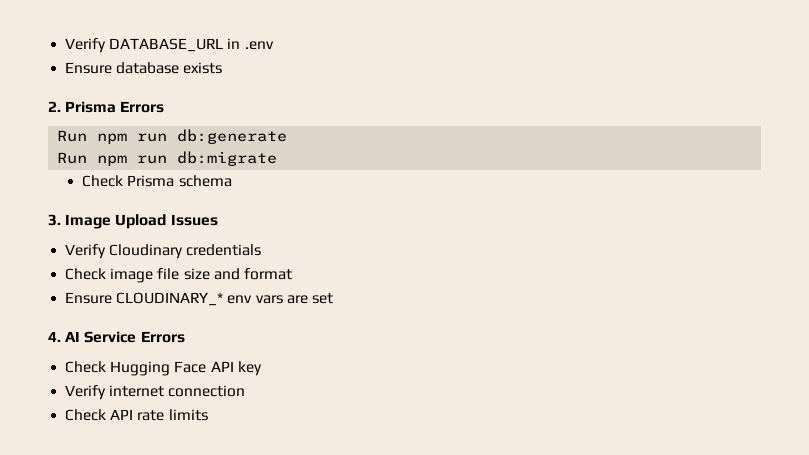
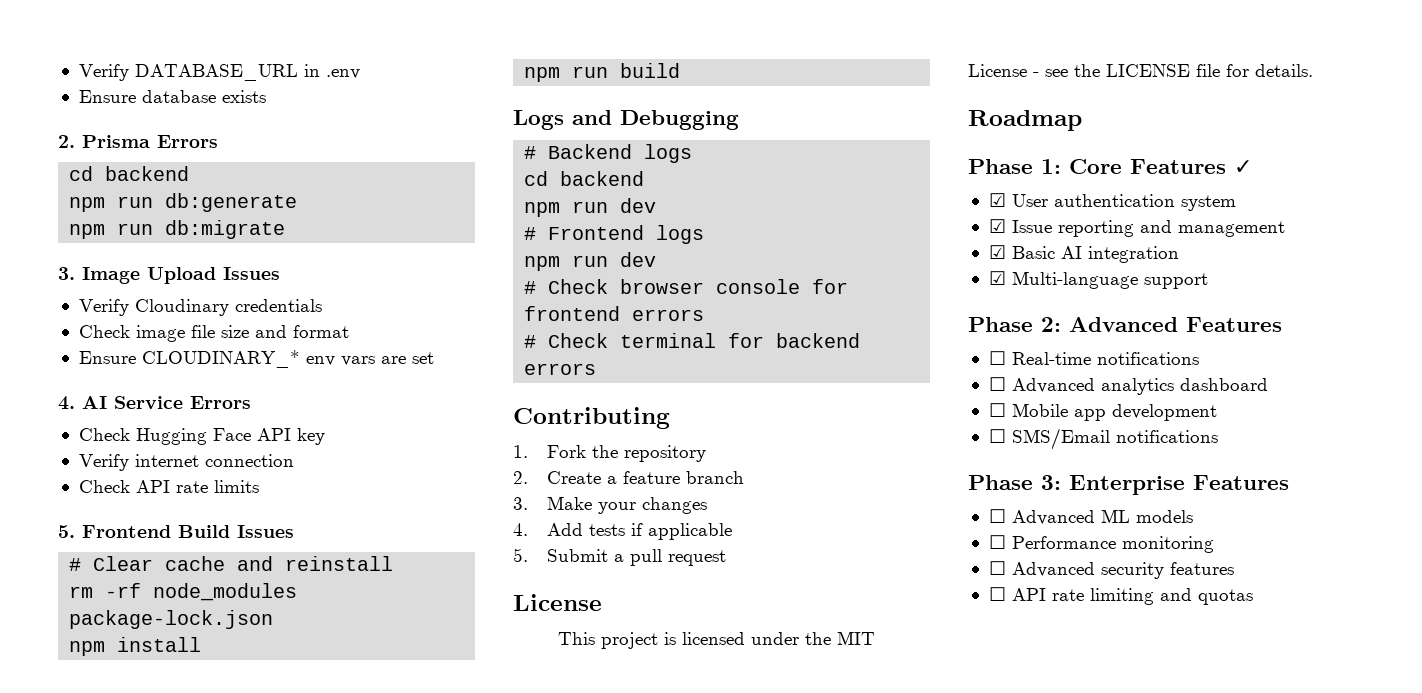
[57,130,88,142] Run -> [69,166,190,181] cd backend //
[57,152,88,164] Run -> (298, 202) none
[82,175,232,187] // Check Prisma schema -> (286, 229) none
(208, 415) none -> [58,525,294,538] [69,556,394,571] [69,583,298,601] [69,610,274,629] [69,637,202,656] [524,63,681,82] [513,110,739,130] [524,144,693,163] [524,171,645,186] [524,198,657,217] [524,225,705,244] [524,252,657,271] [524,279,849,294] [524,306,705,321] [524,333,861,348] [524,363,597,375] [513,407,670,429] [513,445,707,462] [513,471,745,484] [513,496,708,514] [513,523,733,540] [513,548,727,566] [513,594,602,611] [557,631,875,649] [968,64,1313,77] [968,110,1082,131] [968,159,1252,174] [988,193,1236,211] [988,219,1285,237] [988,245,1179,263] [988,271,1208,289] [968,317,1282,332] [988,351,1199,365] [988,377,1268,395] [988,403,1217,421] [988,428,1218,450] [968,475,1289,495] [988,509,1193,525] [988,535,1214,553] [988,561,1234,579] [988,587,1253,605] // 5. Frontend Build Issues // # Clear cache and reinstall // rm -rf node_modules package-lock.json // npm install // npm run build // Logs and Debugging // # Backend logs // cd backend // npm run dev // # Frontend logs // npm run dev // # Check browser console for frontend errors // # Check terminal for backend errors // Contributing // 1. Fork the repository // 2. Create a feature branch // 3. Make your changes // 4. Add tests if applicable // 5. Submit a pull request // License // This project is licensed under the MIT License - see the LICENSE file for details. // Roadmap // Phase 1: Core Features ✓ // ☑ User authentication system // ☑ Issue reporting and management // ☑ Basic AI integration // ☑ Multi-language support // Phase 2: Advanced Features // ☐ Real-time notifications // ☐ Advanced analytics dashboard // ☐ Mobile app development // ☐ SMS/Email notifications // Phase 3: Enterprise Features // ☐ Advanced ML models // ☐ Performance monitoring // ☐ Advanced security features // ☐ API rate limiting and quotas

